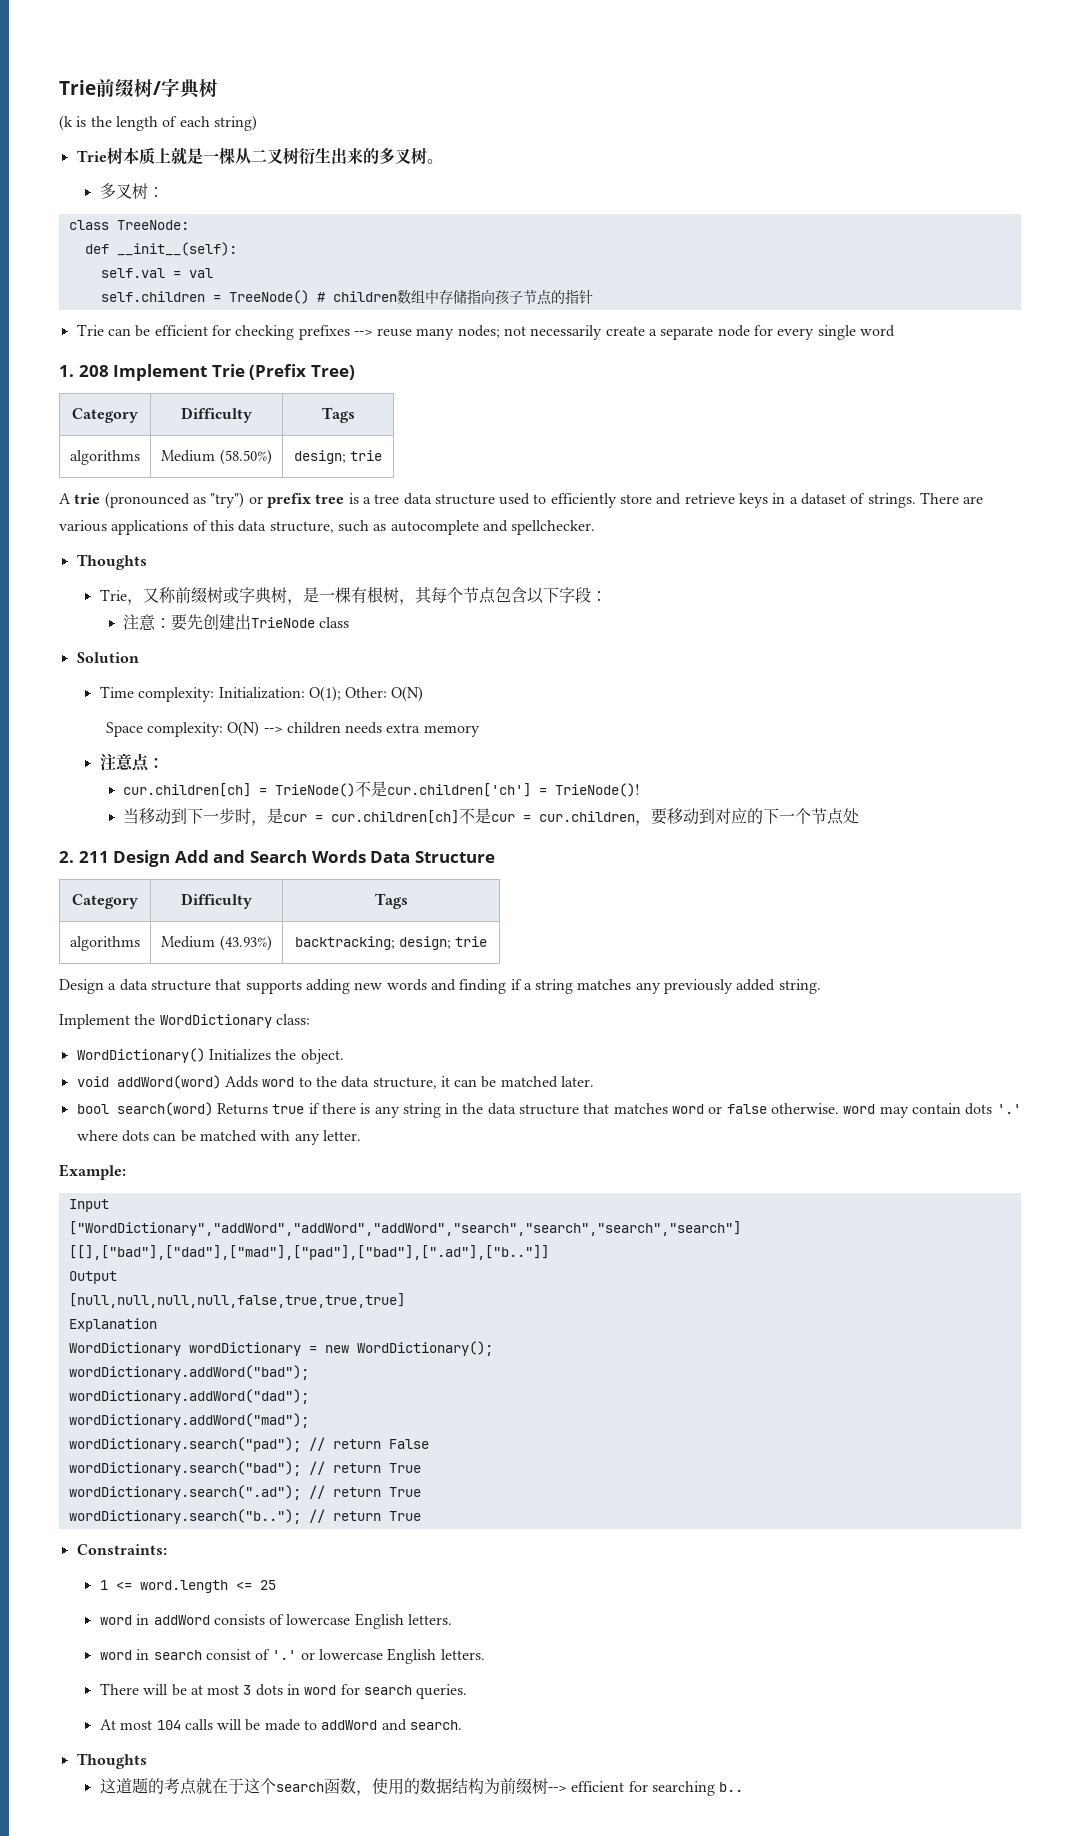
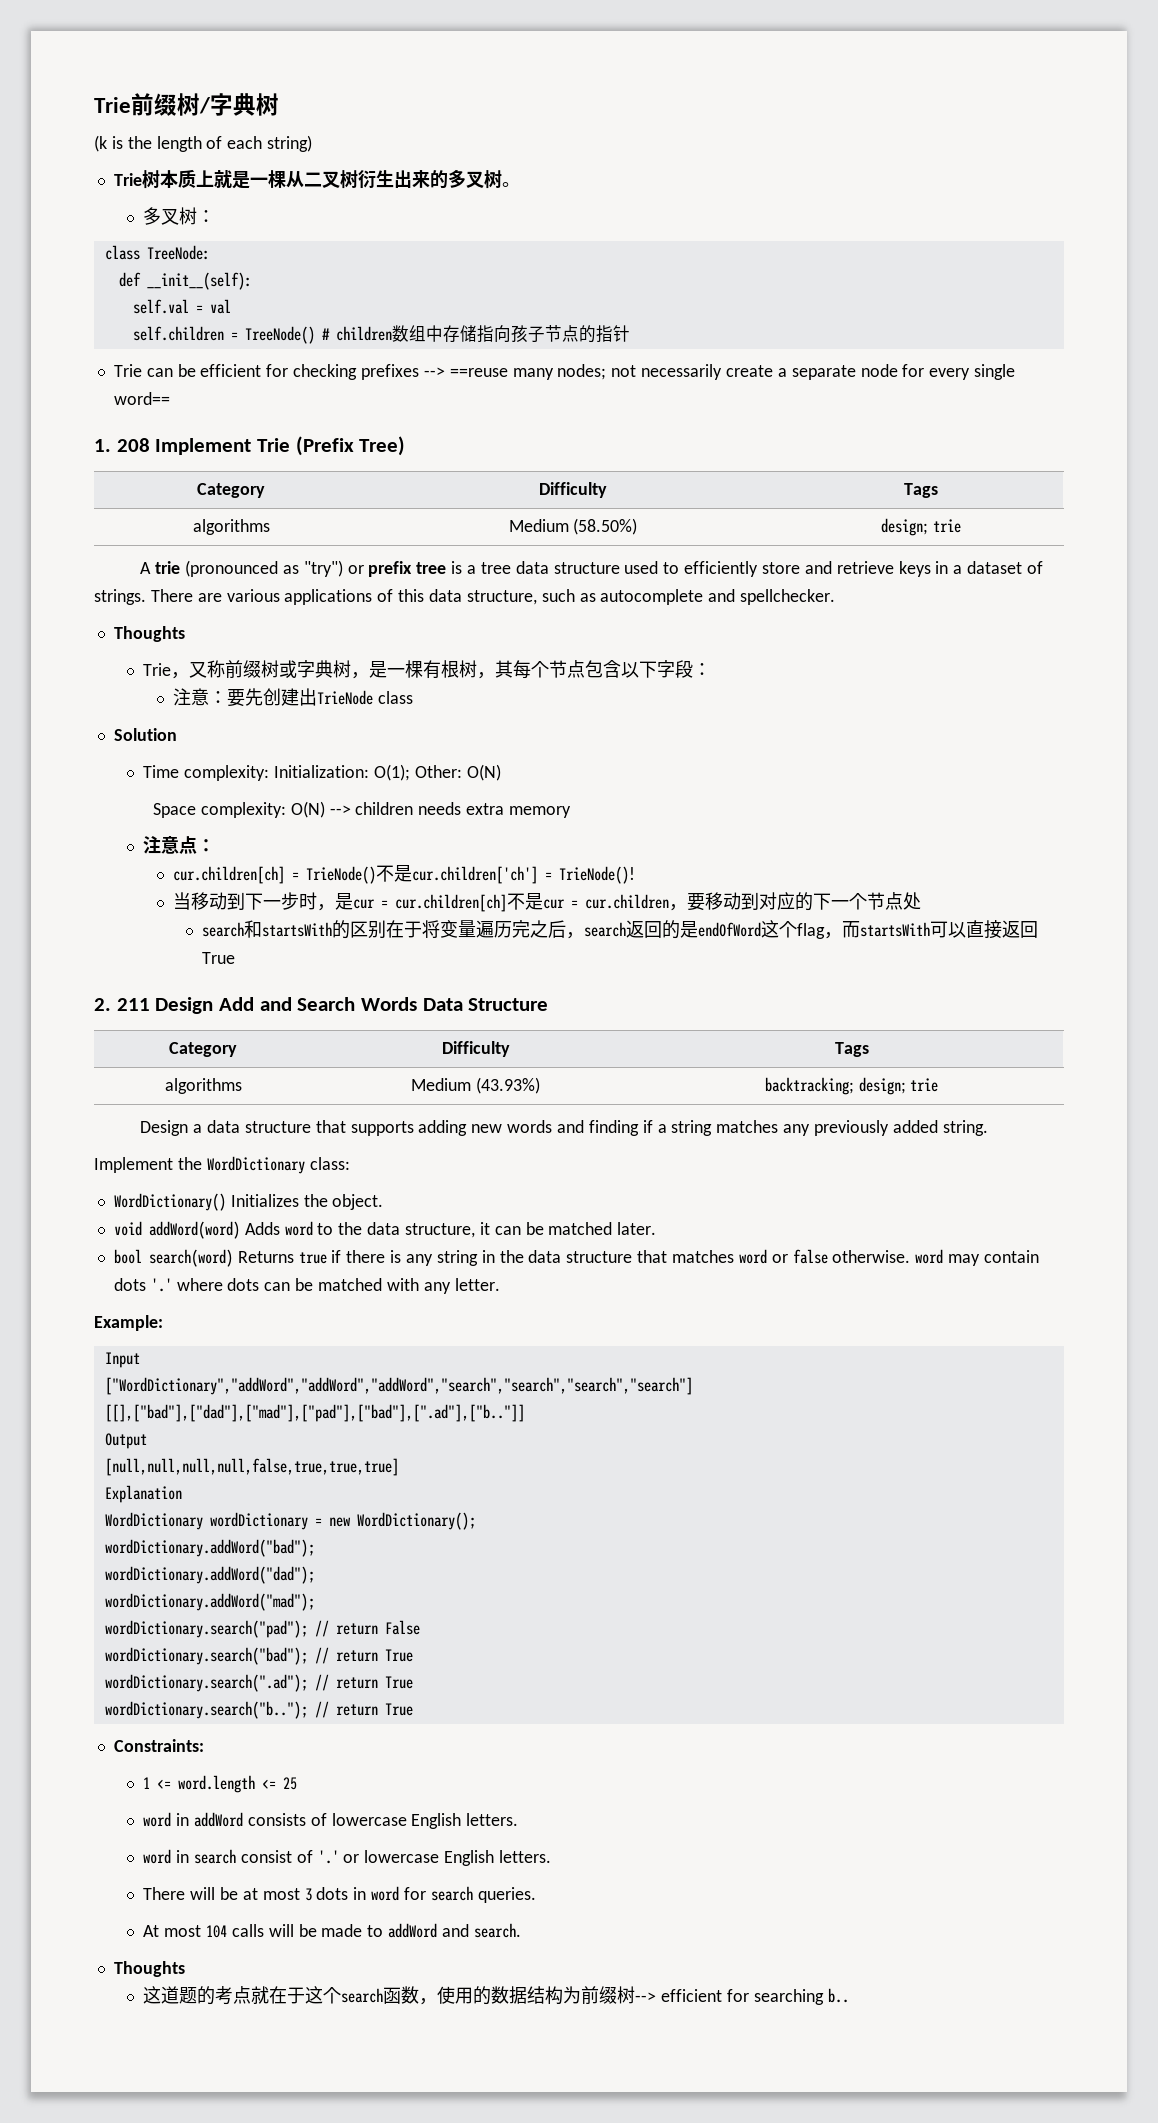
[377,328,413,337] reuse -> [449,368,508,377] ==reuse
[860,325,896,337] word -> [113,392,170,405] word==
(860, 816) none -> [202,920,1039,939] [202,952,236,964] // search和startsWith的区别在于将变量遍历完之后，search返回的是endOfWord这个flag，而startsWith可以直接返回True

